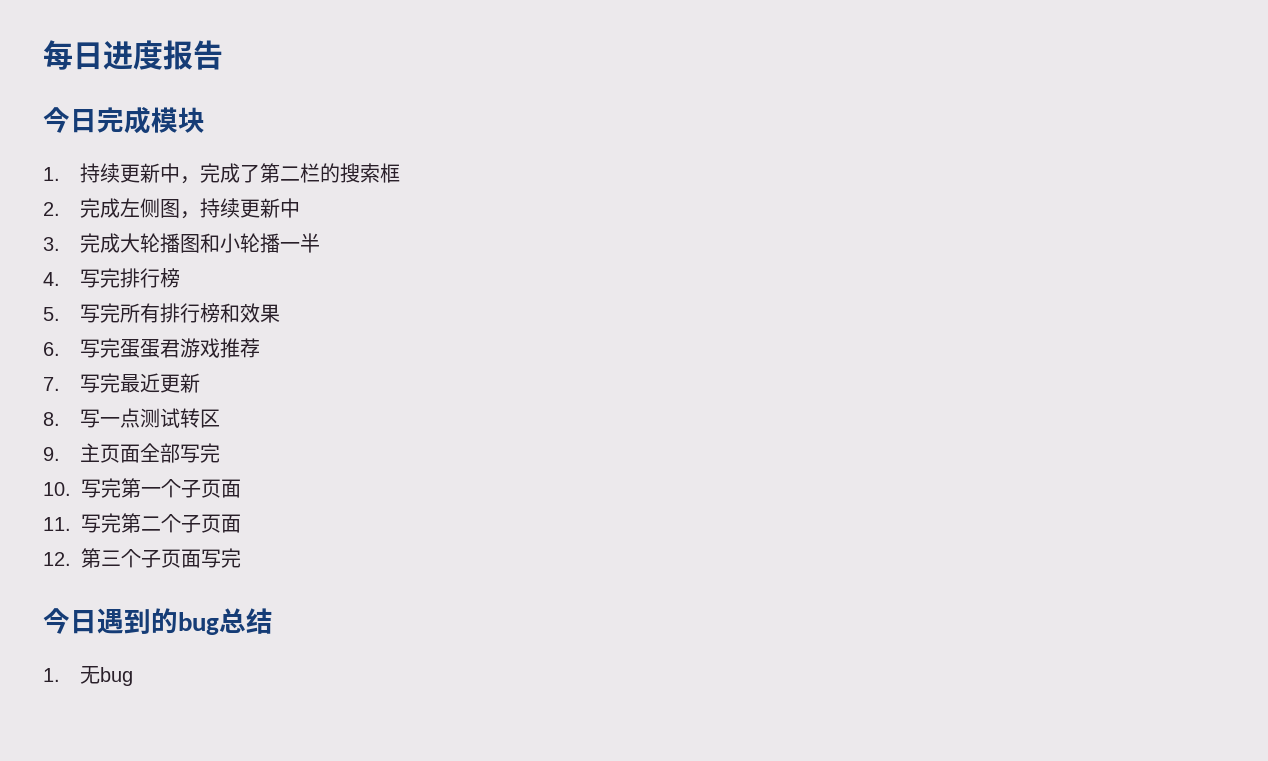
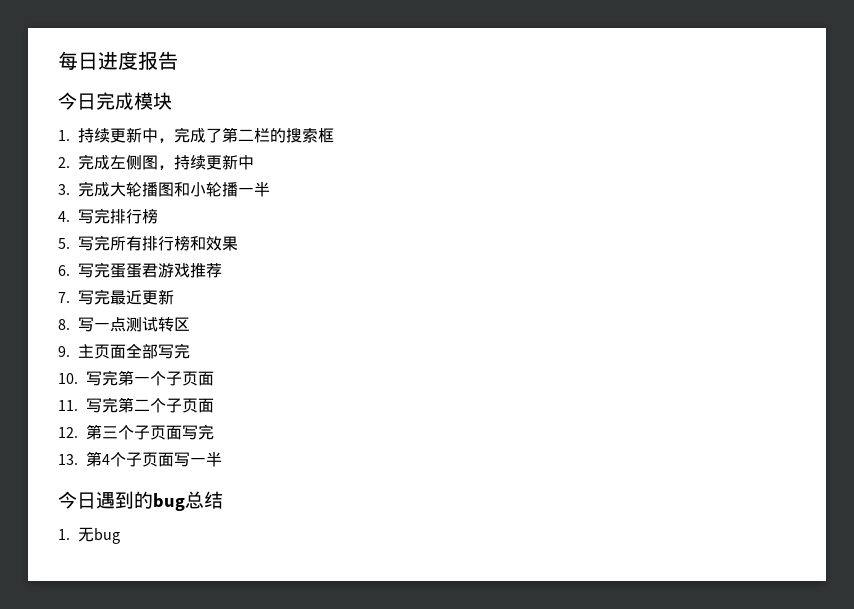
(241, 558) none -> [58,451,222,467] // 13.第4个子页面写一半

